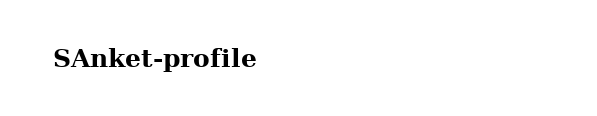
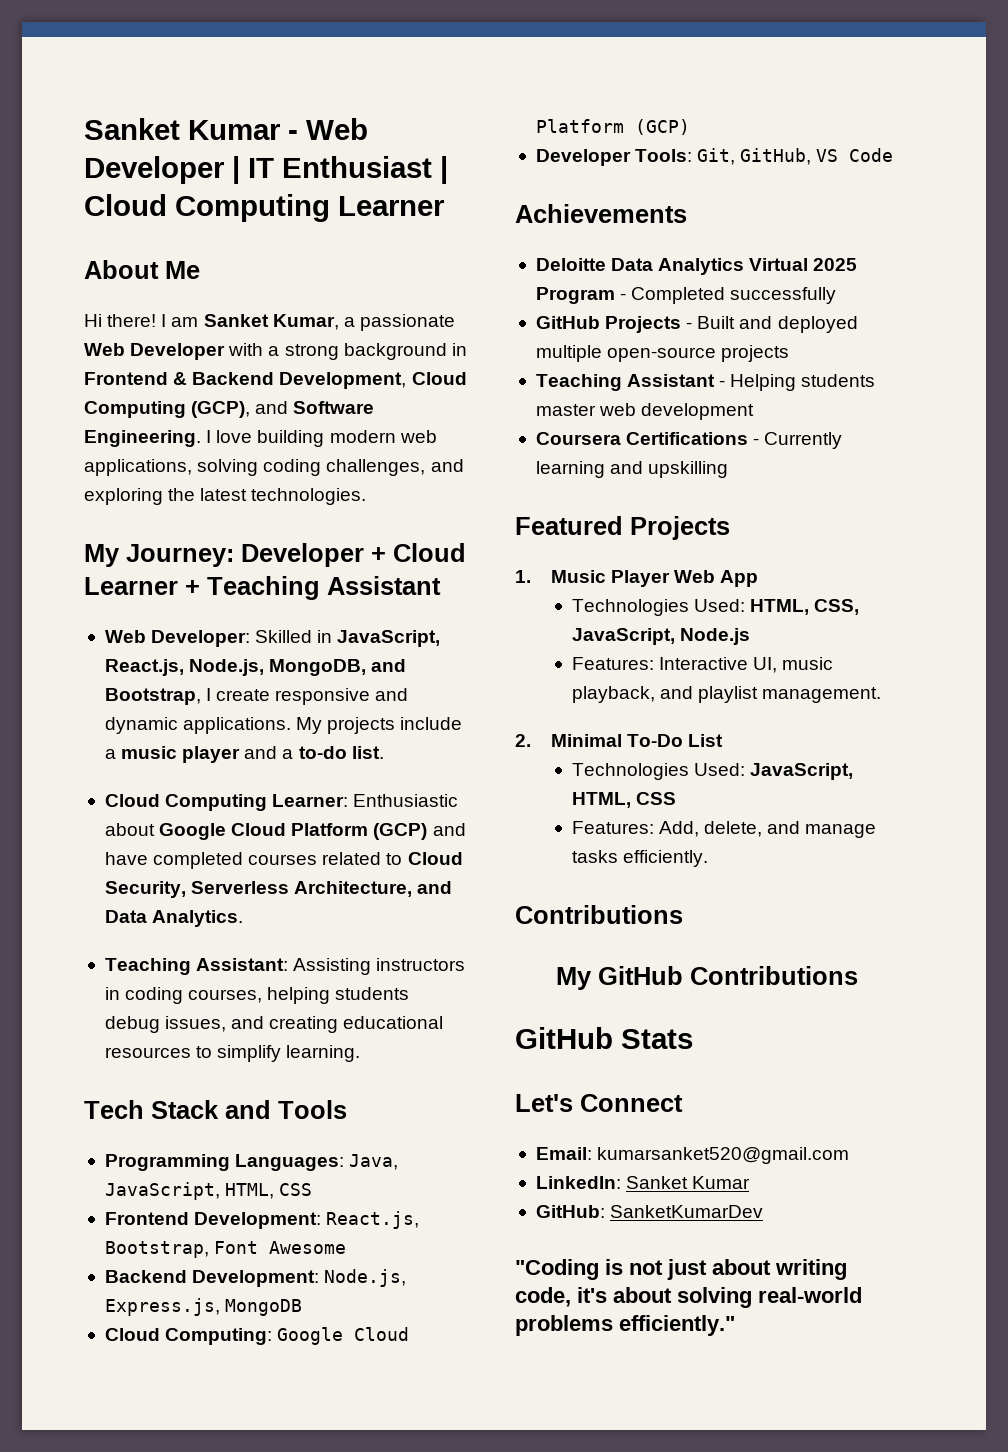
[53,48,257,72] SAnket-profile -> [84,118,368,140] [84,156,448,184] [84,194,445,222] [84,260,200,279] [84,314,455,331] [84,343,467,360] [84,372,467,389] [84,401,375,418] [84,430,437,447] [84,459,464,476] [84,488,367,505] [84,543,466,567] [84,576,441,600] [104,630,441,647] [104,659,407,676] [104,688,409,705] [104,717,463,734] [104,746,384,763] [104,794,459,811] [104,823,466,840] [104,852,463,869] [104,881,453,898] [104,910,244,927] [104,958,466,975] [104,987,410,1004] [104,1016,444,1033] [104,1045,361,1062] [84,1100,347,1119] [104,1154,399,1171] [104,1182,313,1200] [104,1211,420,1229] [104,1241,347,1258] [104,1269,407,1287] [104,1298,303,1316] [104,1327,410,1345] [535,119,690,135] [535,148,894,166] [515,204,687,223] [535,258,858,275] [535,287,837,304] [535,316,858,333] [535,345,790,362] [535,374,876,391] [535,403,755,420] [535,432,843,449] [535,461,729,478] [515,516,730,540] [515,570,759,587] [571,599,860,616] [571,628,750,645] [571,657,834,673] [571,686,882,703] [515,734,724,747] [571,763,854,780] [571,792,676,808] [571,821,877,838] [571,850,708,867] [515,905,683,924] [555,966,858,990] [515,1027,693,1049] [515,1094,683,1112] [535,1147,850,1164] [535,1176,751,1189] [535,1205,764,1218] [515,1259,847,1280] [515,1287,862,1308] [515,1315,735,1336] Sanket Kumar - Web Developer | IT Enthusiast | Cloud Computing Learner // About Me // Hi there! I am Sanket Kumar, a passionate Web Developer with a strong background in Frontend & Backend Development, Cloud Computing (GCP), and Software Engineering. I love building modern web applications, solving coding challenges, and exploring the latest technologies. // My Journey: Developer + Cloud Learner + Teaching Assistant // Web Developer: Skilled in JavaScript, React.js, Node.js, MongoDB, and Bootstrap, I create responsive and dynamic applications. My projects include a music player and a to-do list. // Cloud Computing Learner: Enthusiastic about Google Cloud Platform (GCP) and have completed courses related to Cloud Security, Serverless Architecture, and Data Analytics. // Teaching Assistant: Assisting instructors in coding courses, helping students debug issues, and creating educational resources to simplify learning. // Tech Stack and Tools // Programming Languages: Java, JavaScript, HTML, CSS // Frontend Development: React.js, Bootstrap, Font Awesome // Backend Development: Node.js, Express.js, MongoDB // Cloud Computing: Google Cloud Platform (GCP) // Developer Tools: Git, GitHub, VS Code // Achievements // Deloitte Data Analytics Virtual 2025 Program - Completed successfully // GitHub Projects - Built and deployed multiple open-source projects // Teaching Assistant - Helping students master web development // Coursera Certifications - Currently learning and upskilling // Featured Projects // 1. Music Player Web App // Technologies Used: HTML, CSS, JavaScript, Node.js // Features: Interactive UI, music playback, and playlist management. // 2. Minimal To-Do List // Technologies Used: JavaScript, HTML, CSS // Features: Add, delete, and manage tasks efficiently. // Contributions // My GitHub Contributions // GitHub Stats // Let's Connect // Email: kumarsanket520@gmail.com // LinkedIn: Sanket Kumar // GitHub: SanketKumarDev // "Coding is not just about writing code, it's about solving real-world problems efficiently."

